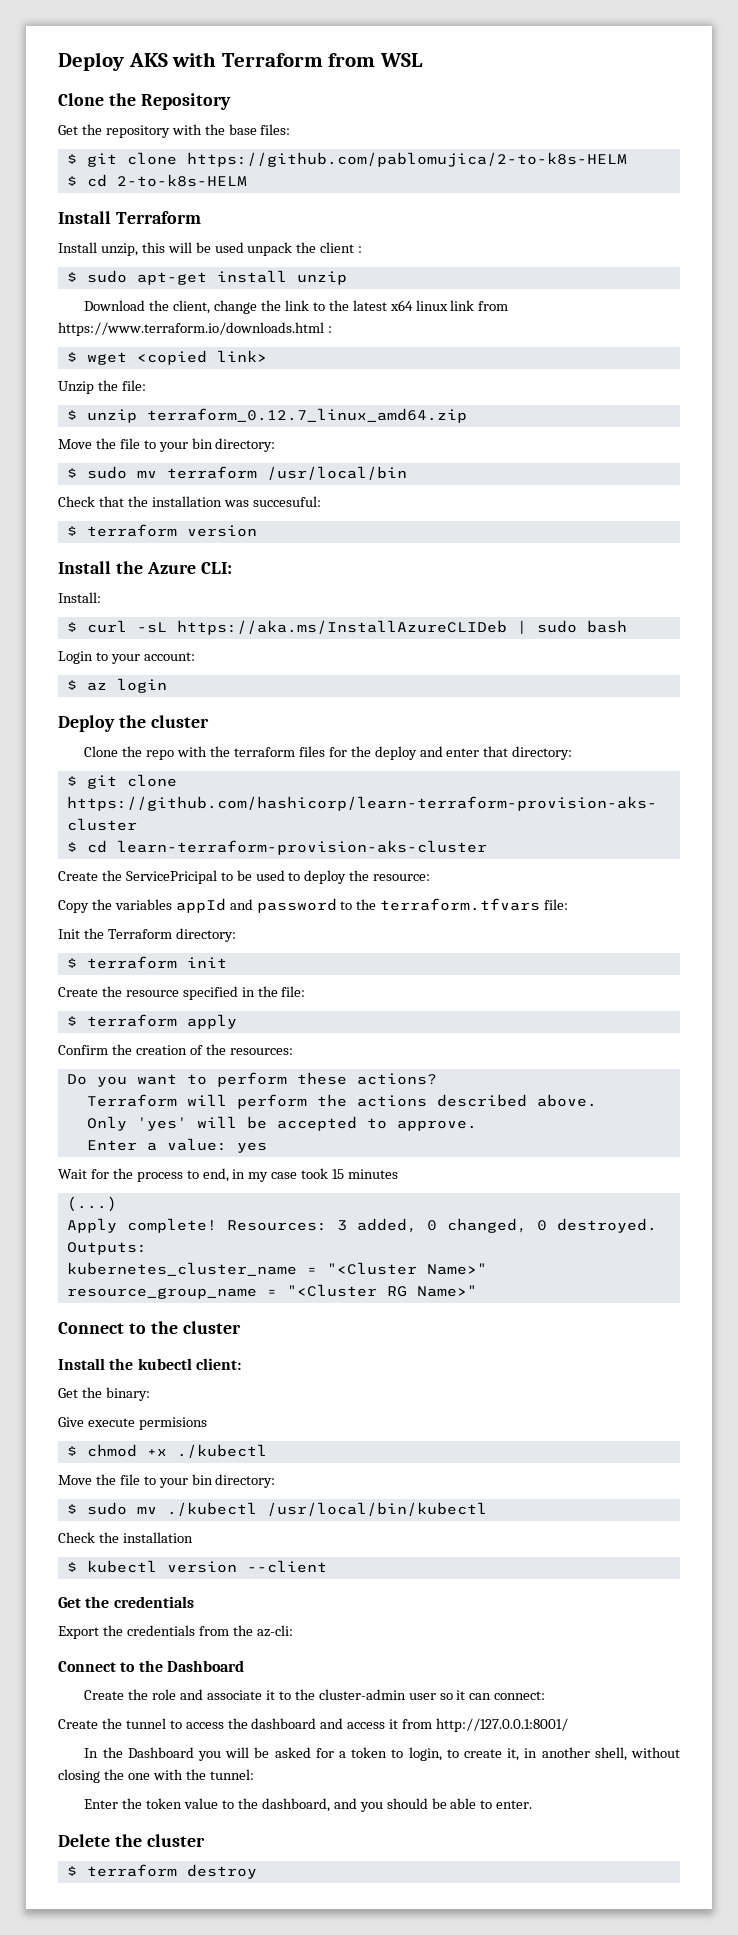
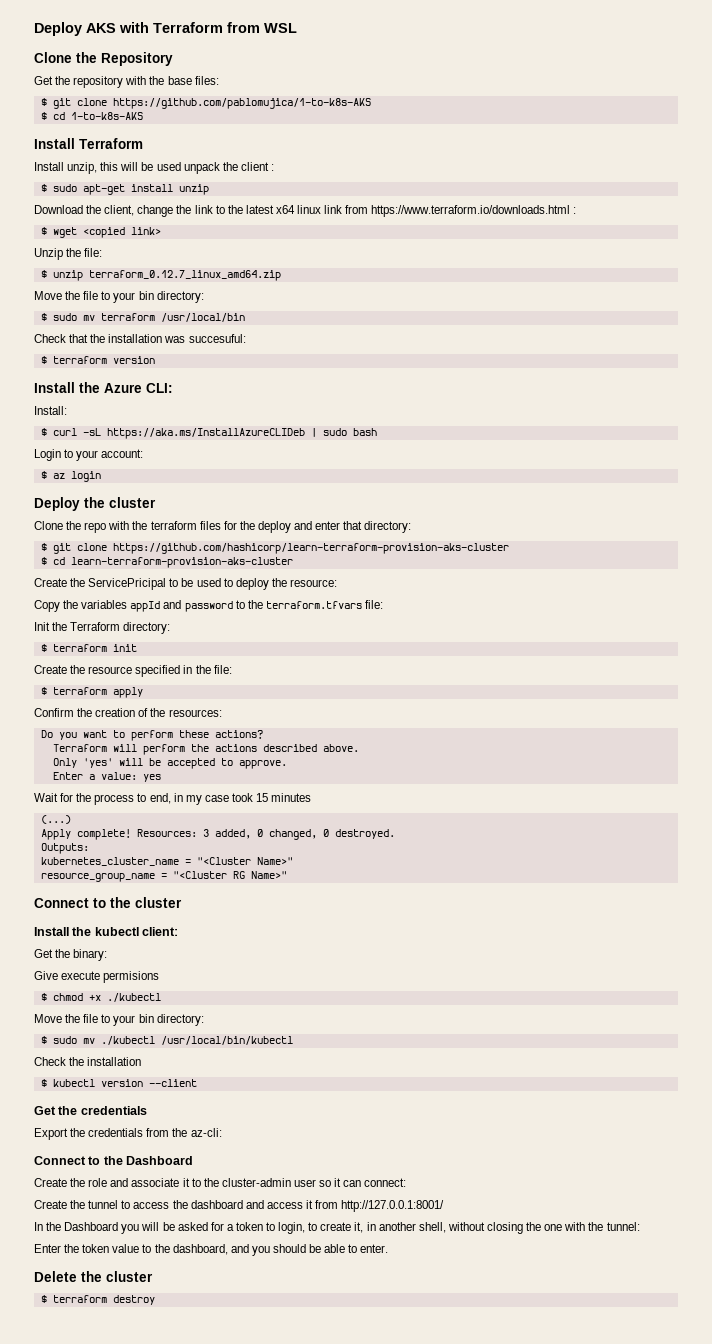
[186,152,627,167] [66,174,247,187] https://github.com/pablomujica/2-to-k8s-HELM // $ cd 2-to-k8s-HELM -> [112,98,371,109] [40,112,143,120] https://github.com/pablomujica/1-to-k8s-AKS // $ cd 1-to-k8s-AKS

